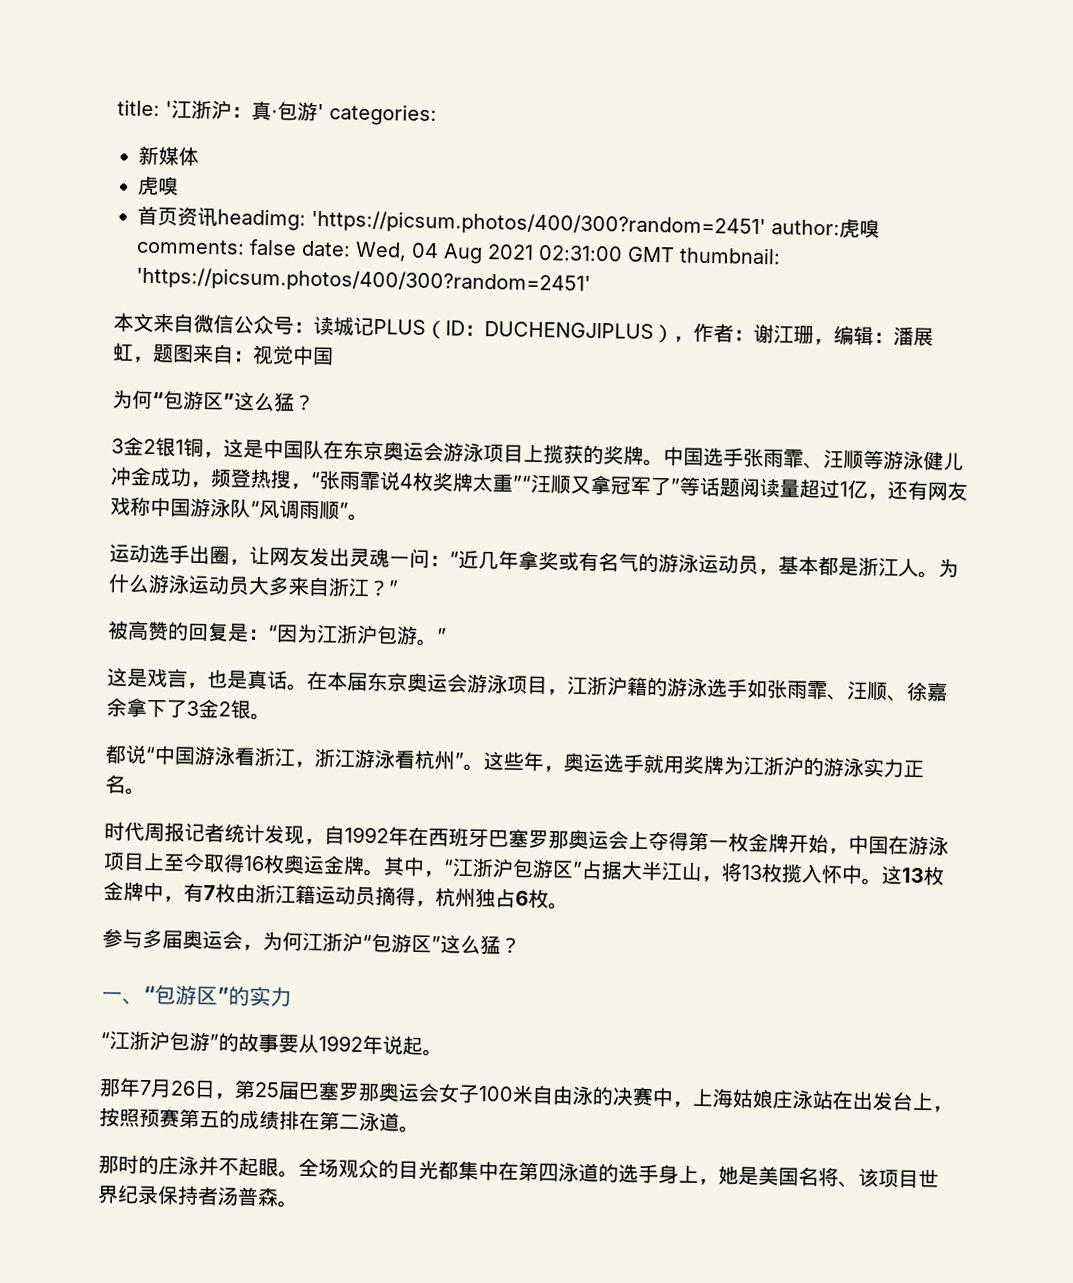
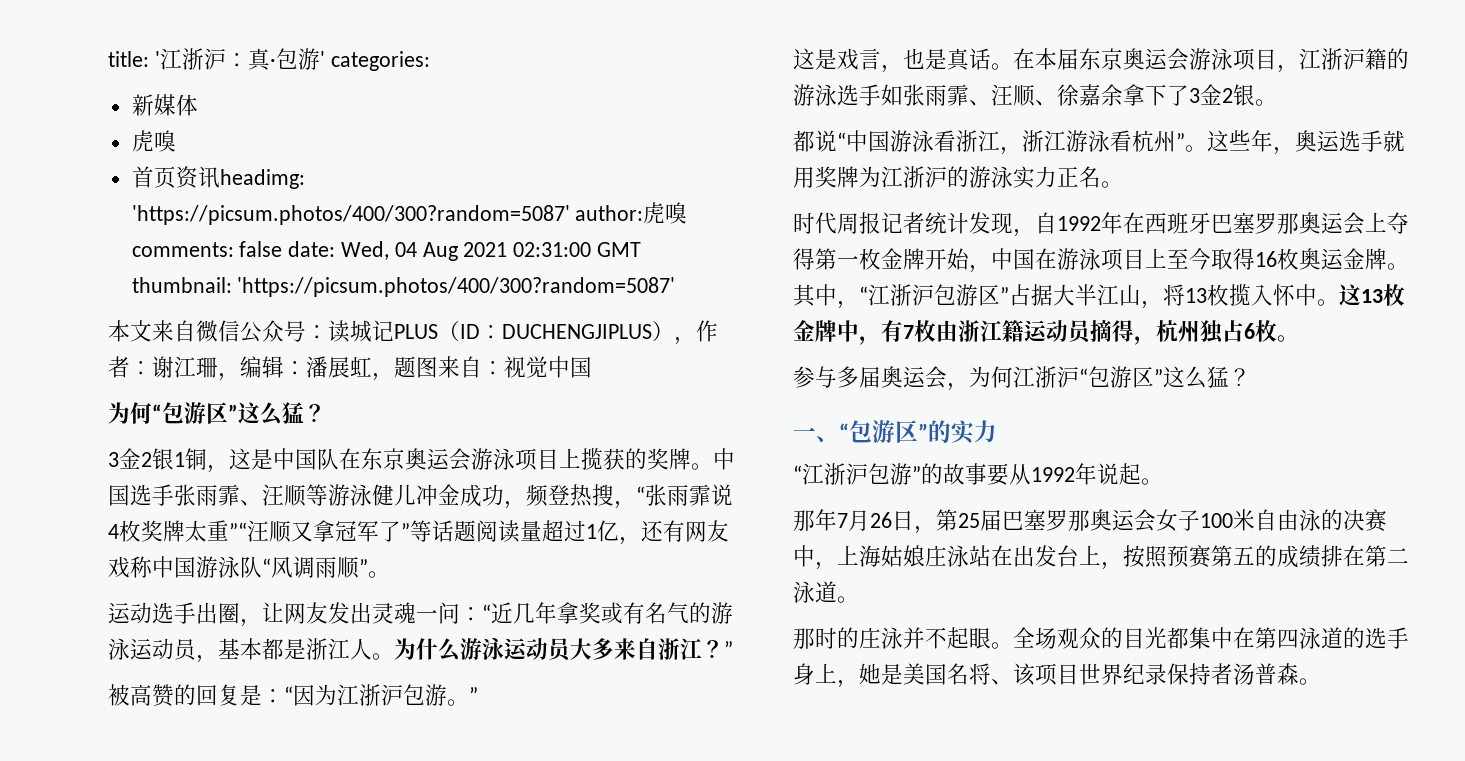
[311,209,766,239] 'https://picsum.photos/400/300?random=2451' -> [131,205,570,225] 'https://picsum.photos/400/300?random=5087'
[136,266,591,295] 'https://picsum.photos/400/300?random=2451' -> [237,277,676,297] 'https://picsum.photos/400/300?random=5087'

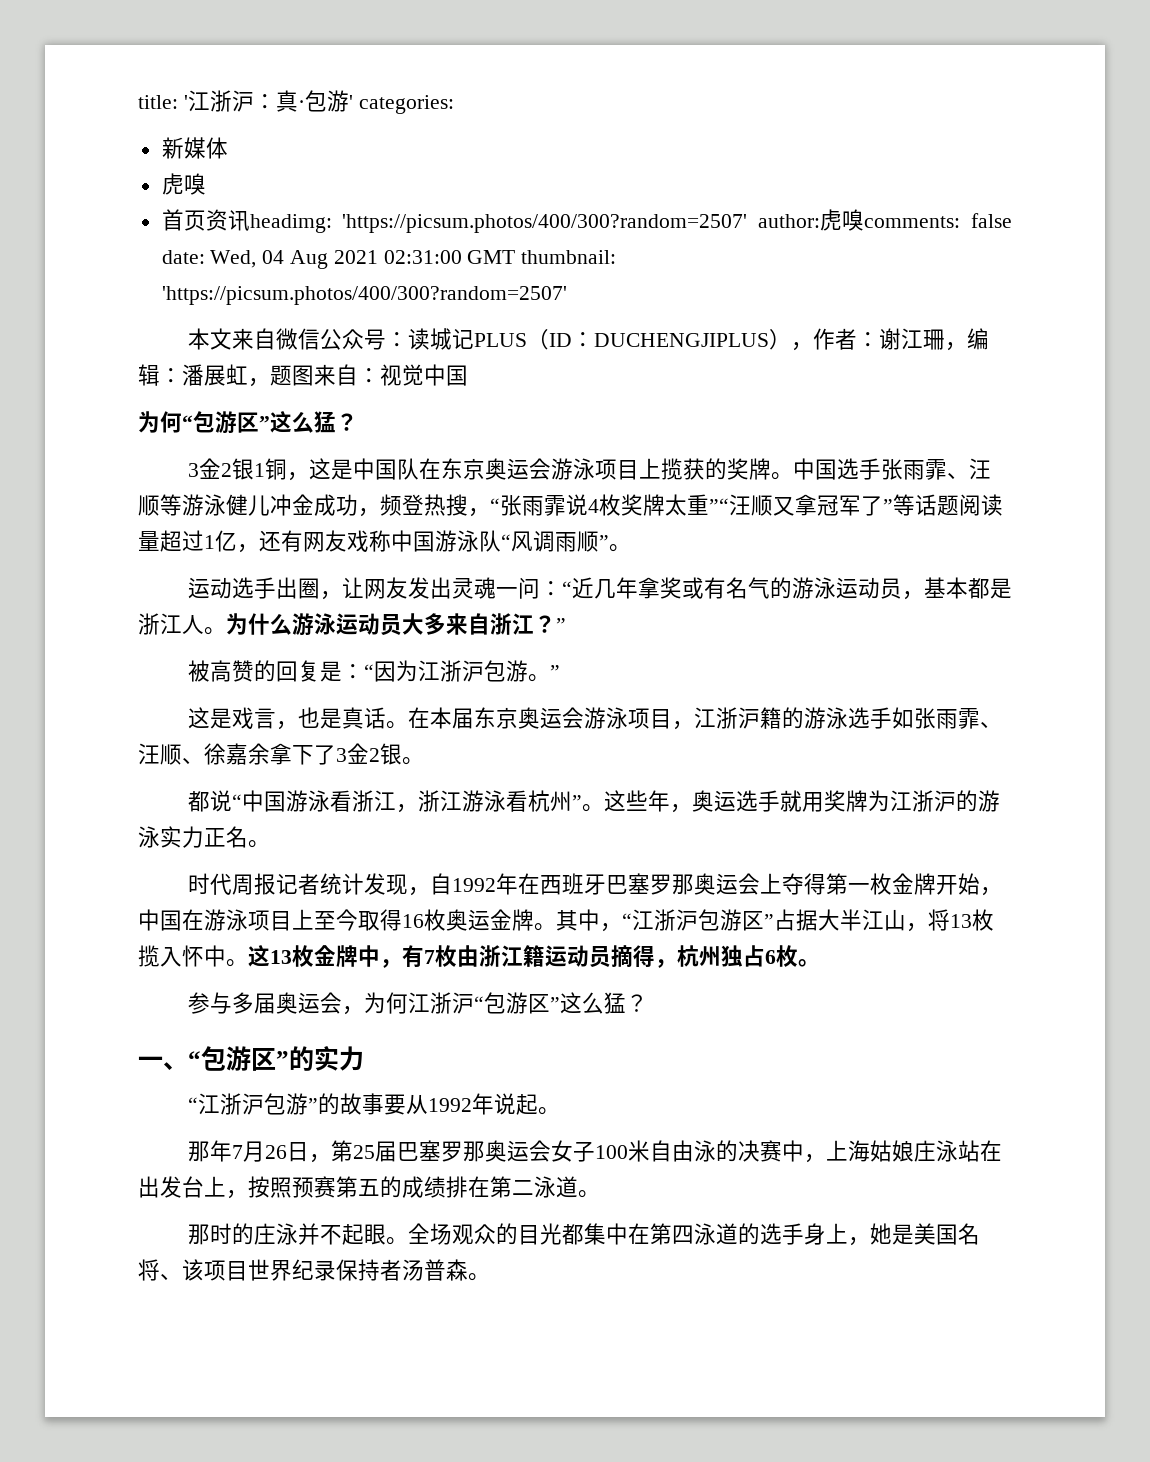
[131,205,570,225] 'https://picsum.photos/400/300?random=5087' -> [342,214,748,233] 'https://picsum.photos/400/300?random=2507'
[237,277,676,297] 'https://picsum.photos/400/300?random=5087' -> [161,286,567,305] 'https://picsum.photos/400/300?random=2507'

